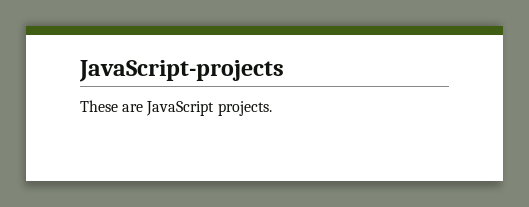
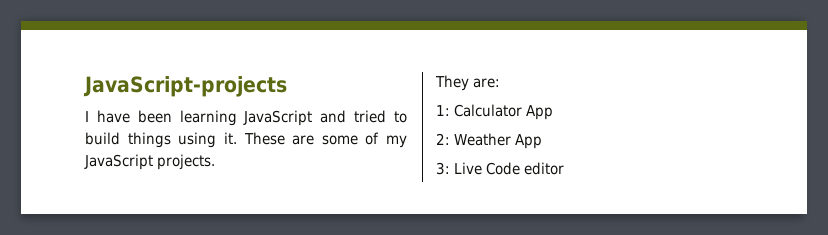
[80,100,272,116] These are JavaScript projects. -> [85,110,408,126] [85,132,407,148] [84,154,216,170] [435,75,501,91] [436,104,554,120] [436,133,543,149] [436,162,565,175] I have been learning JavaScript and tried to build things using it. These are some of my JavaScript projects. // They are: // 1: Calculator App // 2: Weather App // 3: Live Code editor

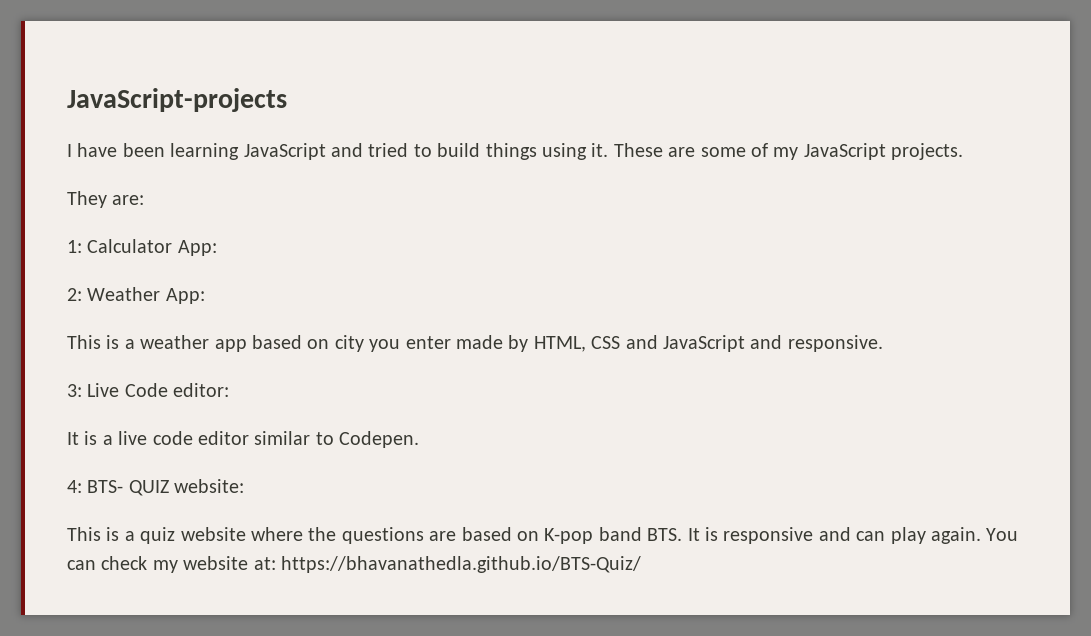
[526,105,554,120] App -> [177,240,217,256] App:
[515,134,543,149] [436,162,565,175] App // 3: Live Code editor -> [165,288,205,304] [67,335,883,352] [67,383,230,397] [67,431,420,448] [67,479,245,496] [67,527,1019,544] [67,556,641,573] App: // This is a weather app based on city you enter made by HTML, CSS and JavaScript and responsive. // 3: Live Code editor: // It is a live code editor similar to Codepen. // 4: BTS- QUIZ website: // This is a quiz website where the questions are based on K-pop band BTS. It is responsive and can play again. You can check my website at: https://bhavanathedla.github.io/BTS-Quiz/

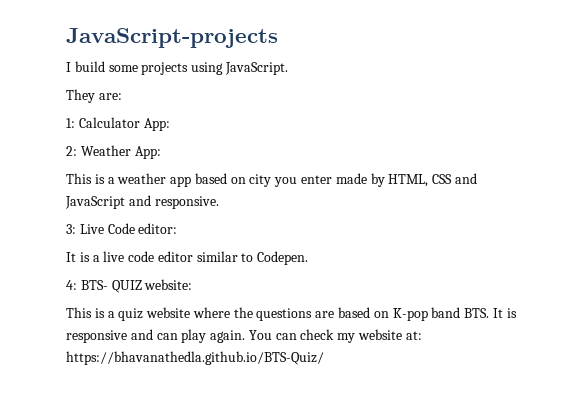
[77,143,964,160] have been learning JavaScript and tried to build things using it. These are some of my JavaScript projects. -> [74,61,288,75] build some projects using JavaScript.

